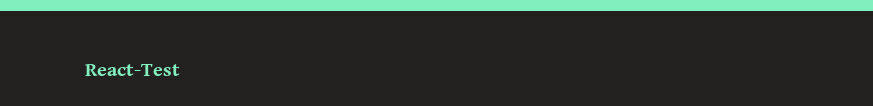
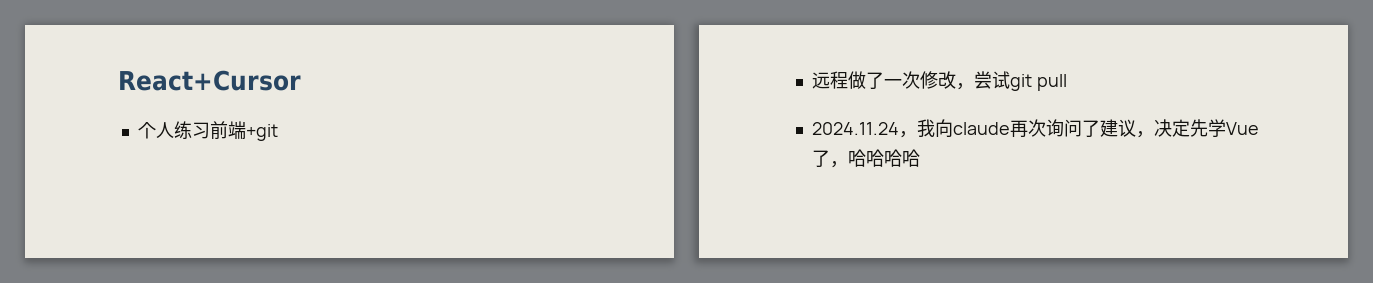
[85,64,180,76] React-Test -> [118,70,301,91] [137,121,278,141] [811,71,1067,91] [811,119,1259,138] [811,149,920,168] React+Cursor // 个人练习前端+git // 远程做了一次修改，尝试git pull // 2024.11.24，我向claude再次询问了建议，决定先学Vue了，哈哈哈哈

